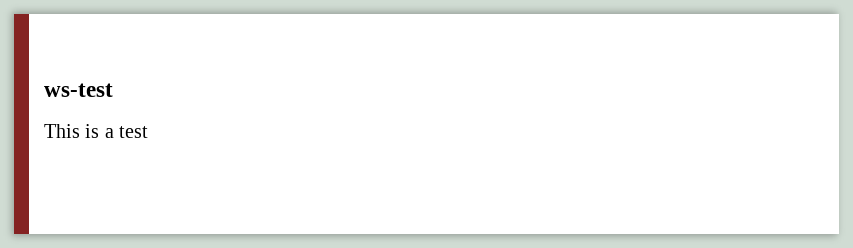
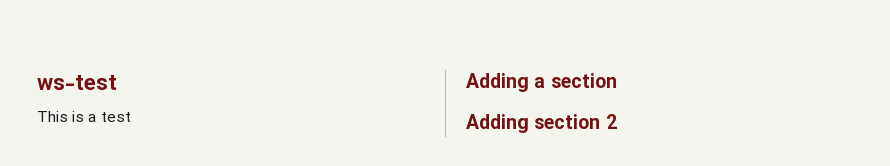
(149, 132) none -> [466,73,617,92] [466,114,617,133] // Adding a section // Adding section 2

